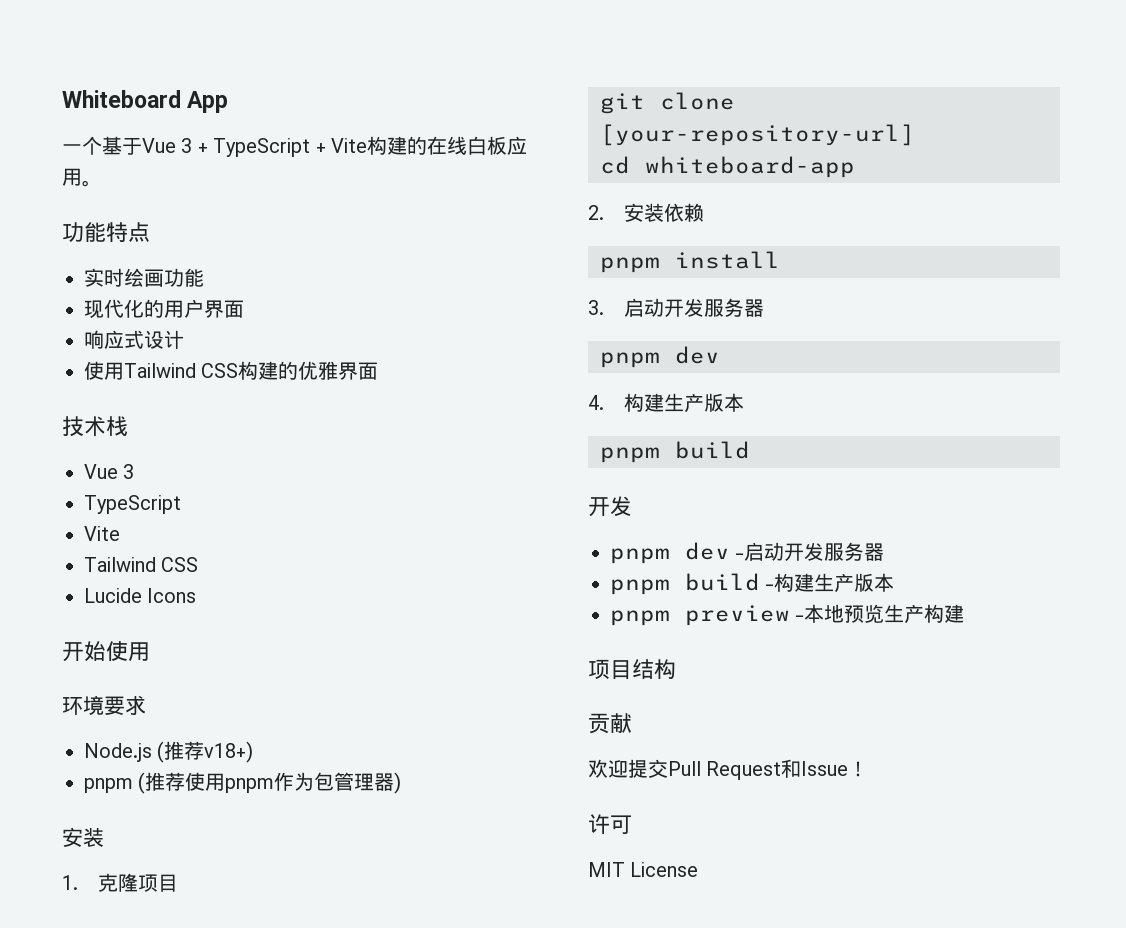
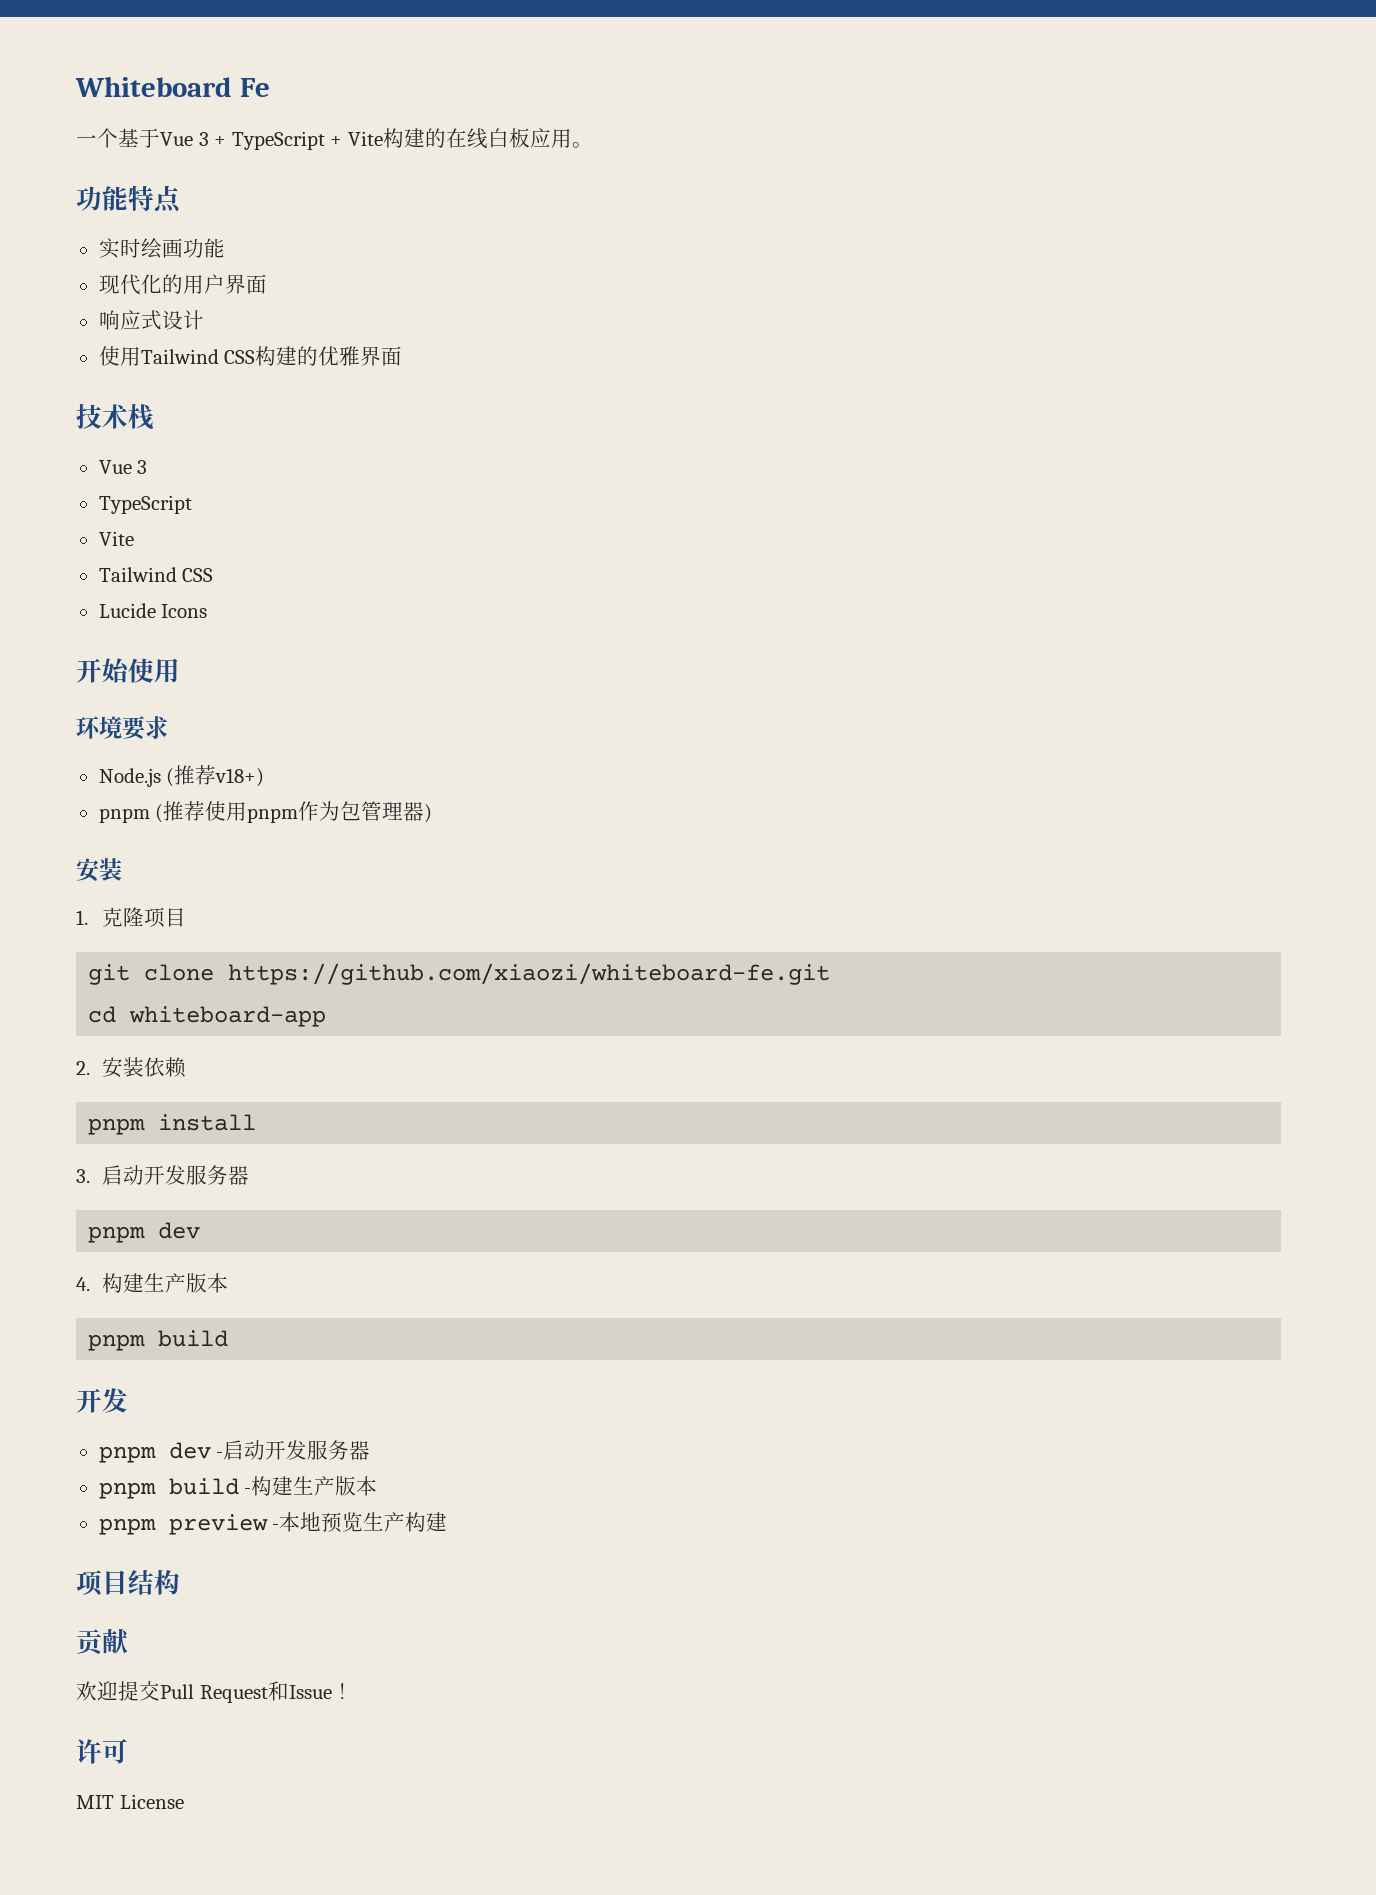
[187,91,229,113] App -> [239,78,270,97] Fe
[600,124,915,146] [your-repository-url] -> [228,963,831,985] https://github.com/xiaozi/whiteboard-fe.git

